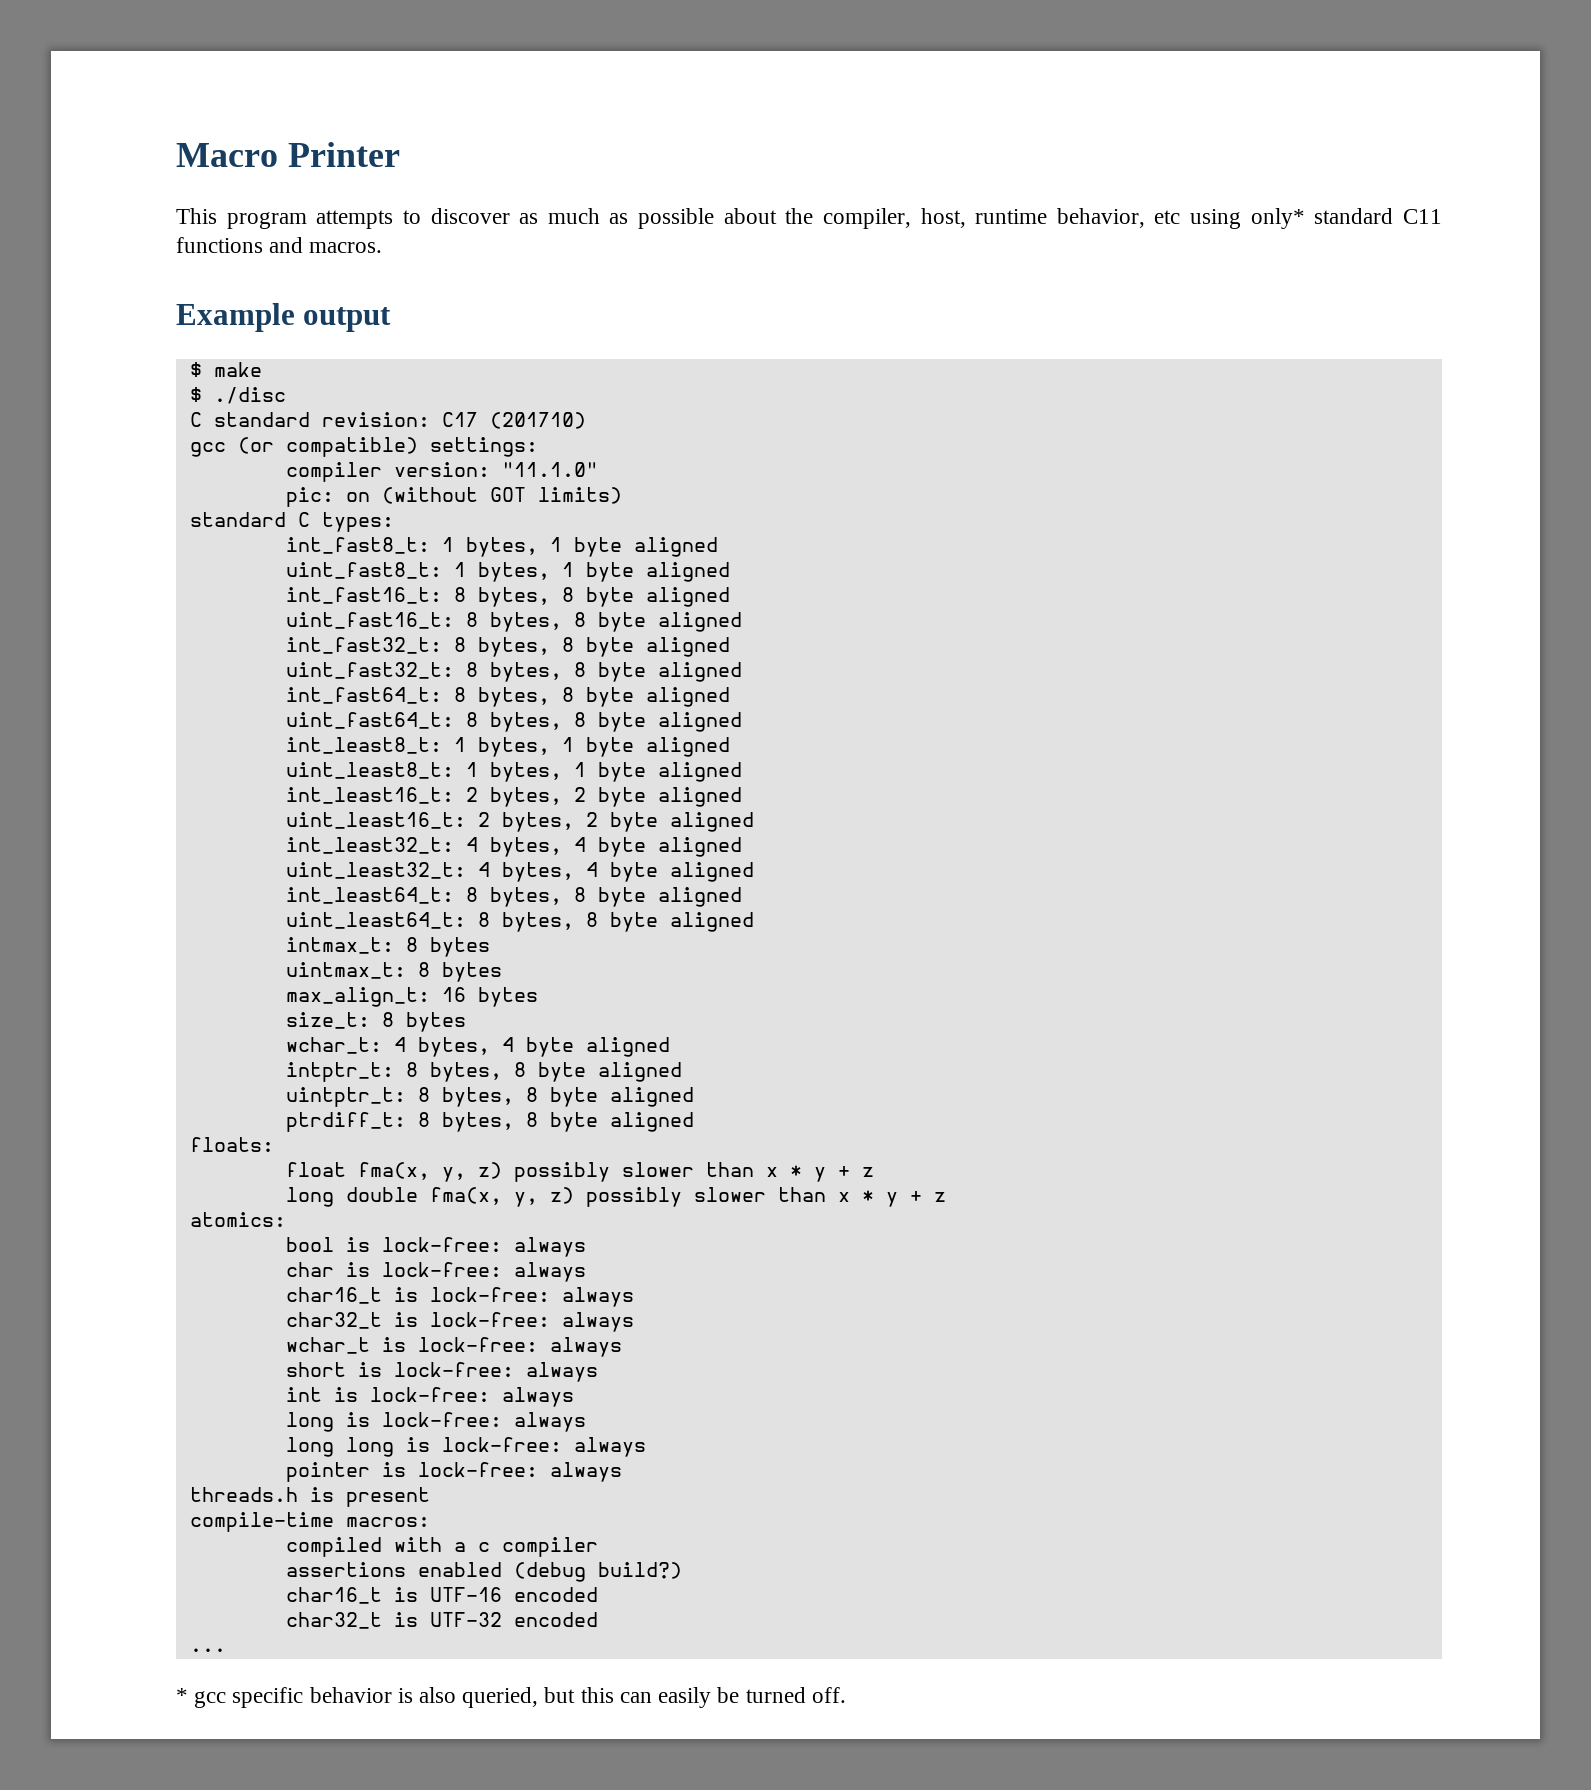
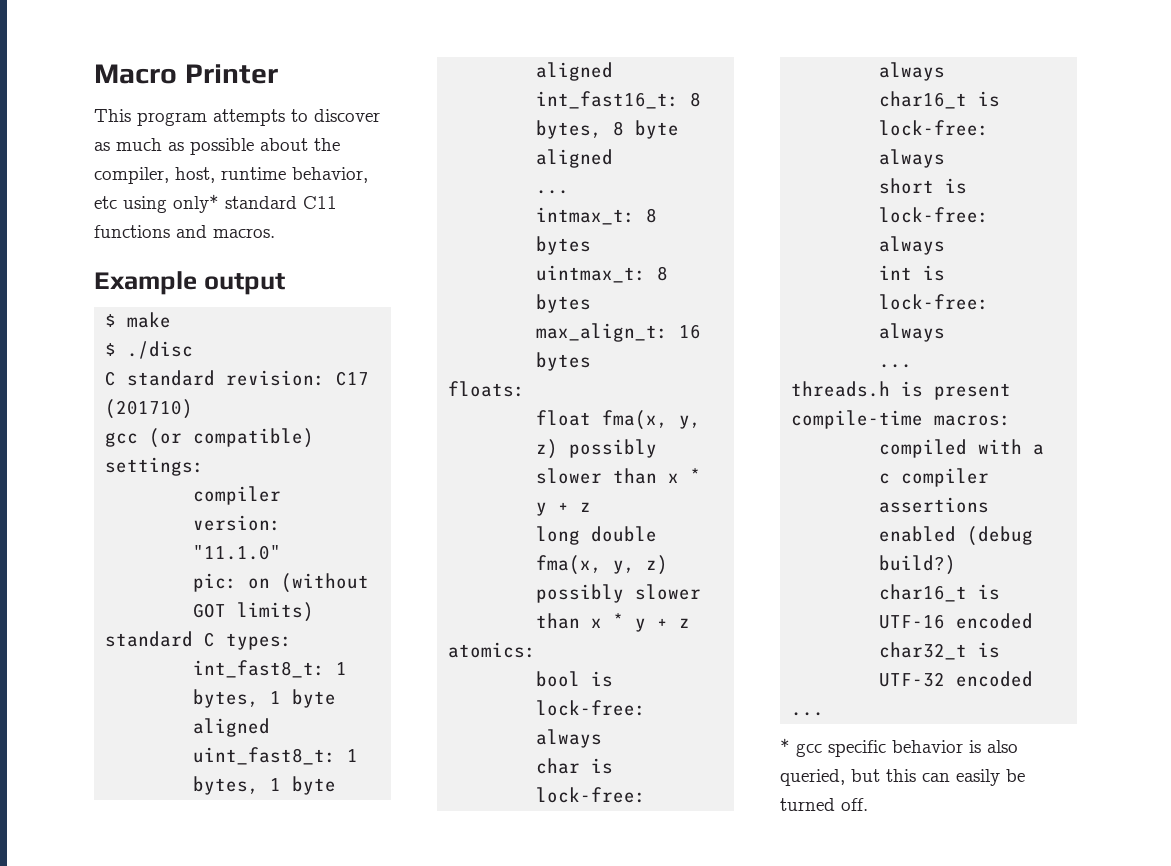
[285,612,742,632] [285,637,730,657] [285,662,742,682] [285,687,730,707] [285,712,742,732] [285,737,730,757] [285,762,742,782] [285,787,742,807] [285,812,754,832] [285,837,742,857] [285,862,754,882] [285,887,742,907] [285,912,754,932] uint_fast16_t: 8 bytes, 8 byte aligned // int_fast32_t: 8 bytes, 8 byte aligned // uint_fast32_t: 8 bytes, 8 byte aligned // int_fast64_t: 8 bytes, 8 byte aligned // uint_fast64_t: 8 bytes, 8 byte aligned // int_least8_t: 1 bytes, 1 byte aligned // uint_least8_t: 1 bytes, 1 byte aligned // int_least16_t: 2 bytes, 2 byte aligned // uint_least16_t: 2 bytes, 2 byte aligned // int_least32_t: 4 bytes, 4 byte aligned // uint_least32_t: 4 bytes, 4 byte aligned // int_least64_t: 8 bytes, 8 byte aligned // uint_least64_t: 8 bytes, 8 byte aligned -> [536,190,570,194] ...
[285,1012,466,1032] [285,1037,670,1057] [285,1062,682,1082] [285,1087,694,1107] [285,1112,694,1132] // size_t: 8 bytes // wchar_t: 4 bytes, 4 byte aligned // intptr_t: 8 bytes, 8 byte aligned // uintptr_t: 8 bytes, 8 byte aligned // ptrdiff_t: 8 bytes, 8 byte aligned -> (592, 361) none
[285,1312,634,1332] [285,1337,622,1357] // char32_t is lock-free: always // wchar_t is lock-free: always -> (946, 158) none
[285,1412,586,1432] [285,1437,646,1457] [285,1462,622,1482] long is lock-free: always // long long is lock-free: always // pointer is lock-free: always -> [879,364,913,368] ...

